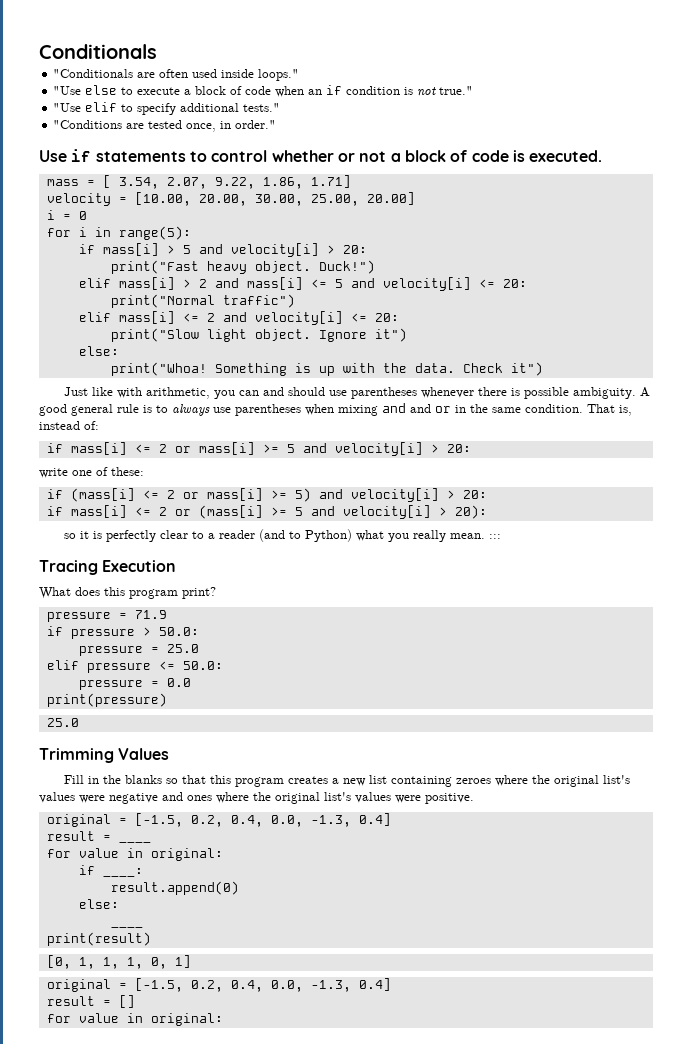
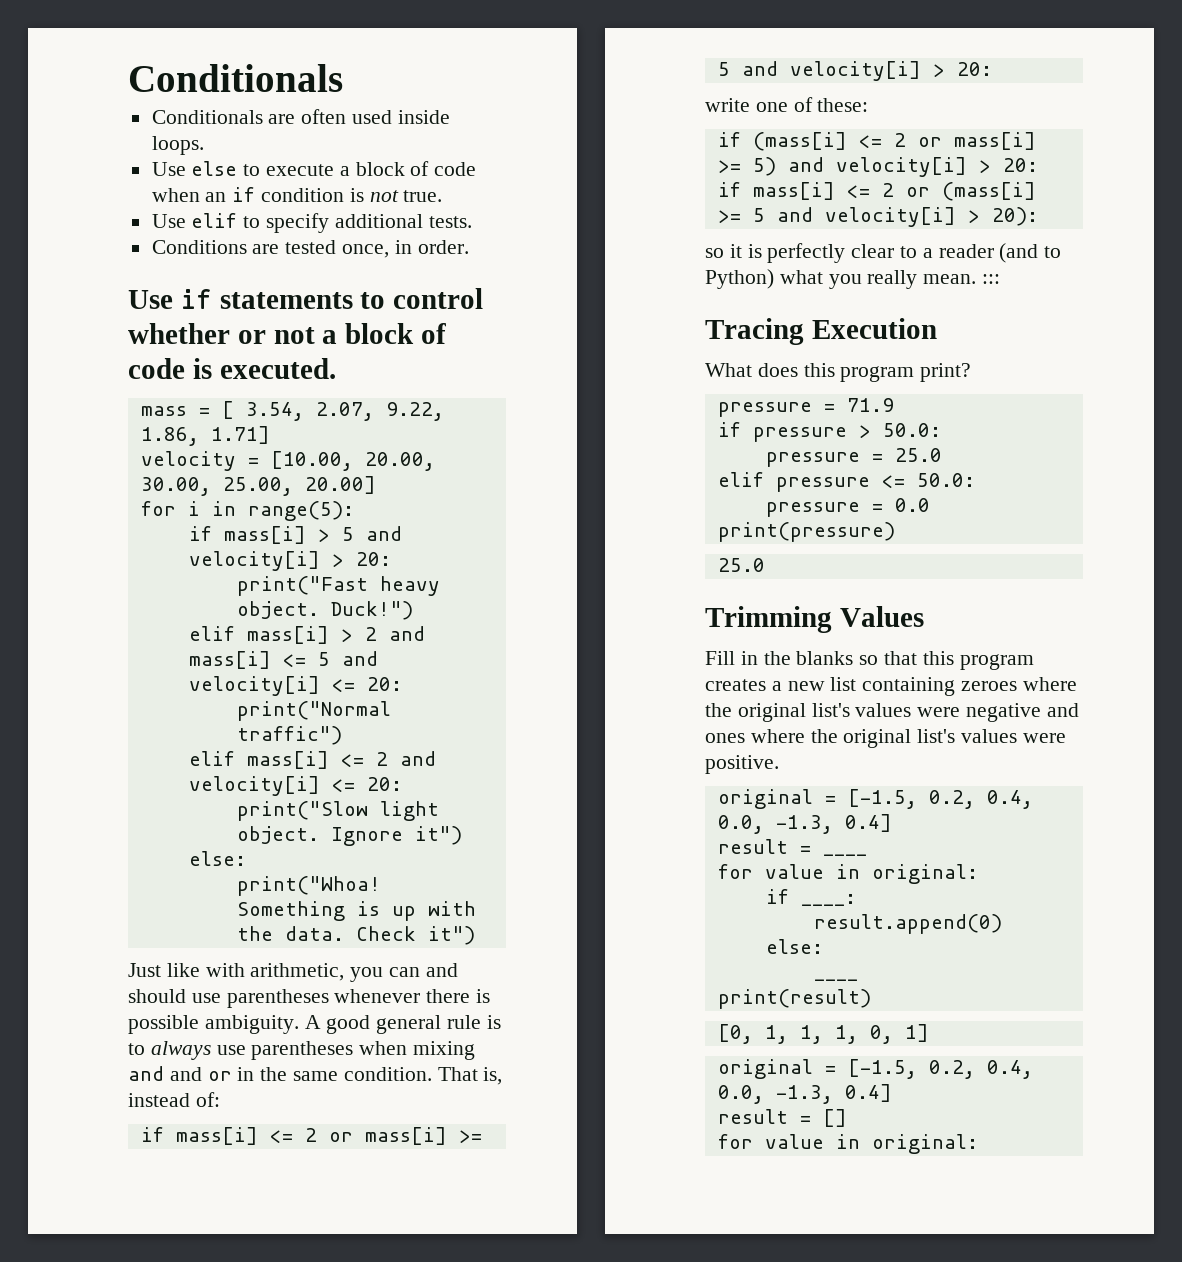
[53,69,134,78] "Conditionals -> [151,110,263,124] Conditionals
[258,69,300,81] [53,86,82,95] loops." // "Use -> [151,136,204,155] [151,162,186,176] loops. // Use
[439,86,474,95] [53,103,82,112] true." // "Use -> [403,190,443,202] [151,214,186,228] true. // Use
[243,103,281,112] [53,120,123,129] tests." // "Conditions -> [428,216,472,228] [151,240,247,254] tests. // Conditions
[235,120,277,129] order." -> [417,240,469,254] order.
[46,210,87,220] // i = 0 -> (376, 485) none

